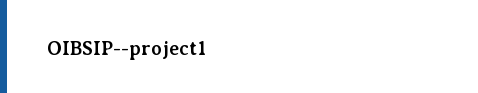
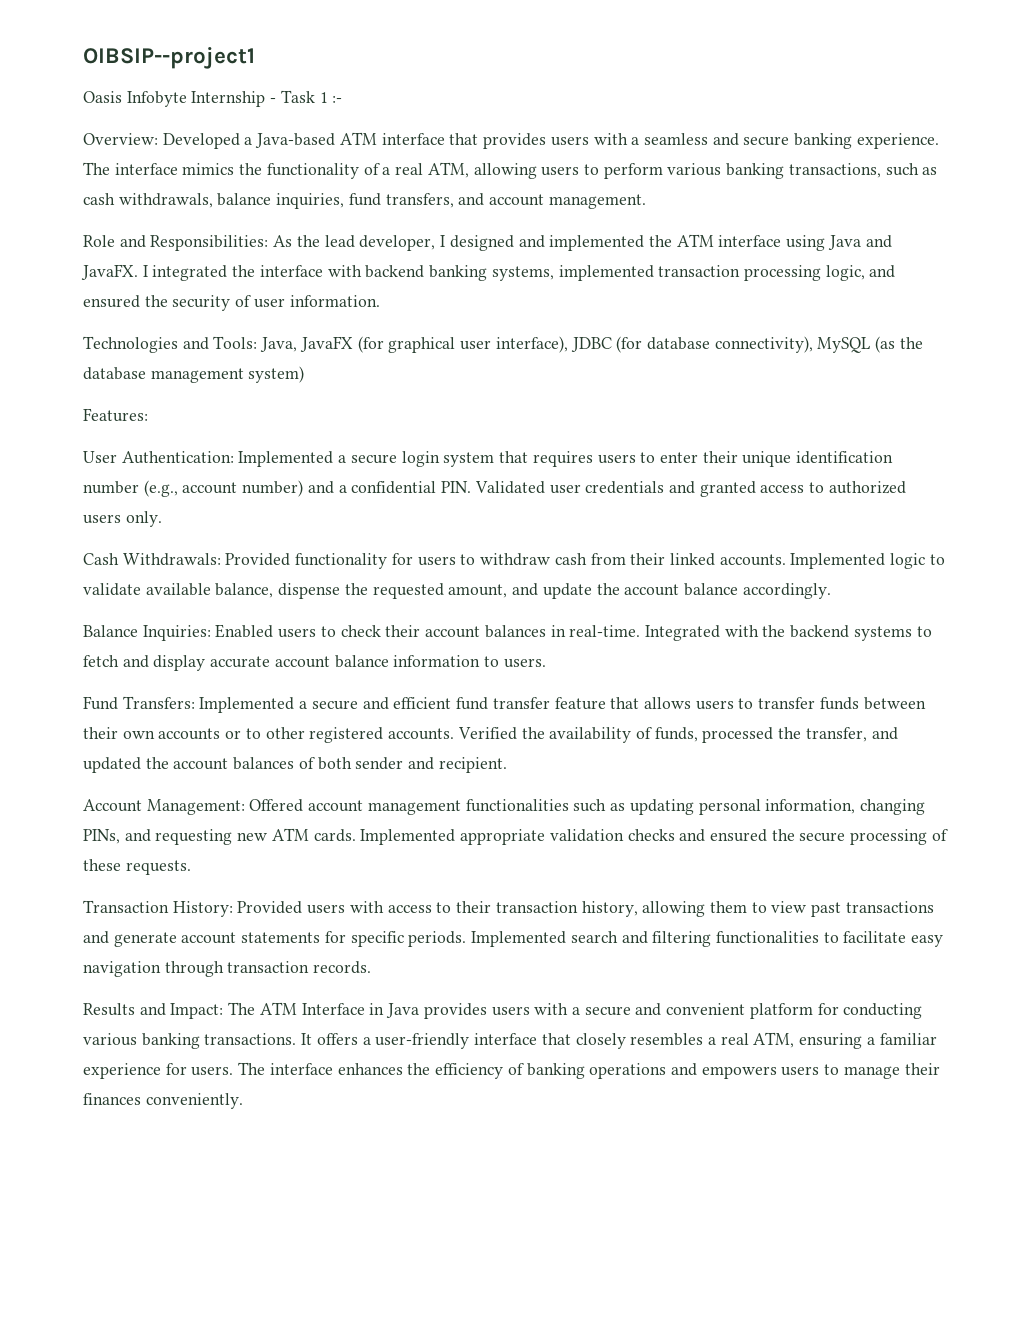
(206, 50) none -> [83,90,343,107] [83,132,939,149] [83,162,938,179] [83,193,646,209] [83,234,892,251] [81,264,896,281] [83,295,380,311] [83,336,923,353] [83,366,305,383] [83,408,148,422] [83,451,894,467] [83,480,906,497] [83,511,162,527] [83,553,945,569] [83,583,831,599] [83,624,932,641] [83,655,546,671] [83,696,926,713] [83,727,898,743] [83,757,507,773] [83,799,925,815] [83,828,948,845] [83,859,191,875] [83,900,934,917] [83,931,944,947] [83,961,372,977] [83,1002,923,1019] [83,1032,937,1049] [83,1062,940,1079] [83,1093,243,1109] // Oasis Infobyte Internship - Task 1 :- // Overview: Developed a Java-based ATM interface that provides users with a seamless and secure banking experience. The interface mimics the functionality of a real ATM, allowing users to perform various banking transactions, such as cash withdrawals, balance inquiries, fund transfers, and account management. // Role and Responsibilities: As the lead developer, I designed and implemented the ATM interface using Java and JavaFX. I integrated the interface with backend banking systems, implemented transaction processing logic, and ensured the security of user information. // Technologies and Tools: Java, JavaFX (for graphical user interface), JDBC (for database connectivity), MySQL (as the database management system) // Features: // User Authentication: Implemented a secure login system that requires users to enter their unique identification number (e.g., account number) and a confidential PIN. Validated user credentials and granted access to authorized users only. // Cash Withdrawals: Provided functionality for users to withdraw cash from their linked accounts. Implemented logic to validate available balance, dispense the requested amount, and update the account balance accordingly. // Balance Inquiries: Enabled users to check their account balances in real-time. Integrated with the backend systems to fetch and display accurate account balance information to users. // Fund Transfers: Implemented a secure and efficient fund transfer feature that allows users to transfer funds between their own accounts or to other registered accounts. Verified the availability of funds, processed the transfer, and updated the account balances of both sender and recipient. // Account Management: Offered account management functionalities such as updating personal information, changing PINs, and requesting new ATM cards. Implemented appropriate validation checks and ensured the secure processing of these requests. // Transaction History: Provided users with access to their transaction history, allowing them to view past transactions and generate account statements for specific periods. Implemented search and filtering functionalities to facilitate easy navigation through transaction records. // Results and Impact: The ATM Interface in Java provides users with a secure and convenient platform for conducting various banking transactions. It offers a user-friendly interface that closely resembles a real ATM, ensuring a familiar experience for users. The interface enhances the efficiency of banking operations and empowers users to manage their finances conveniently.

